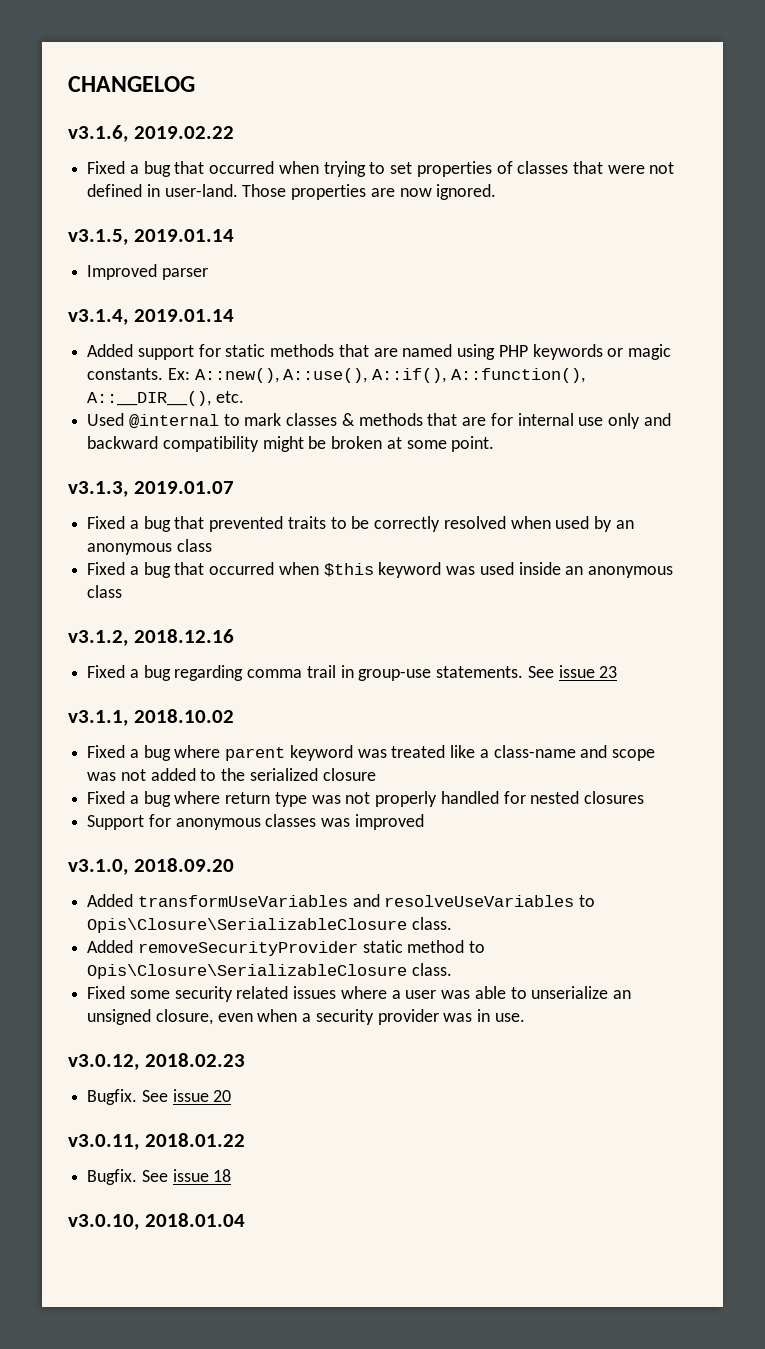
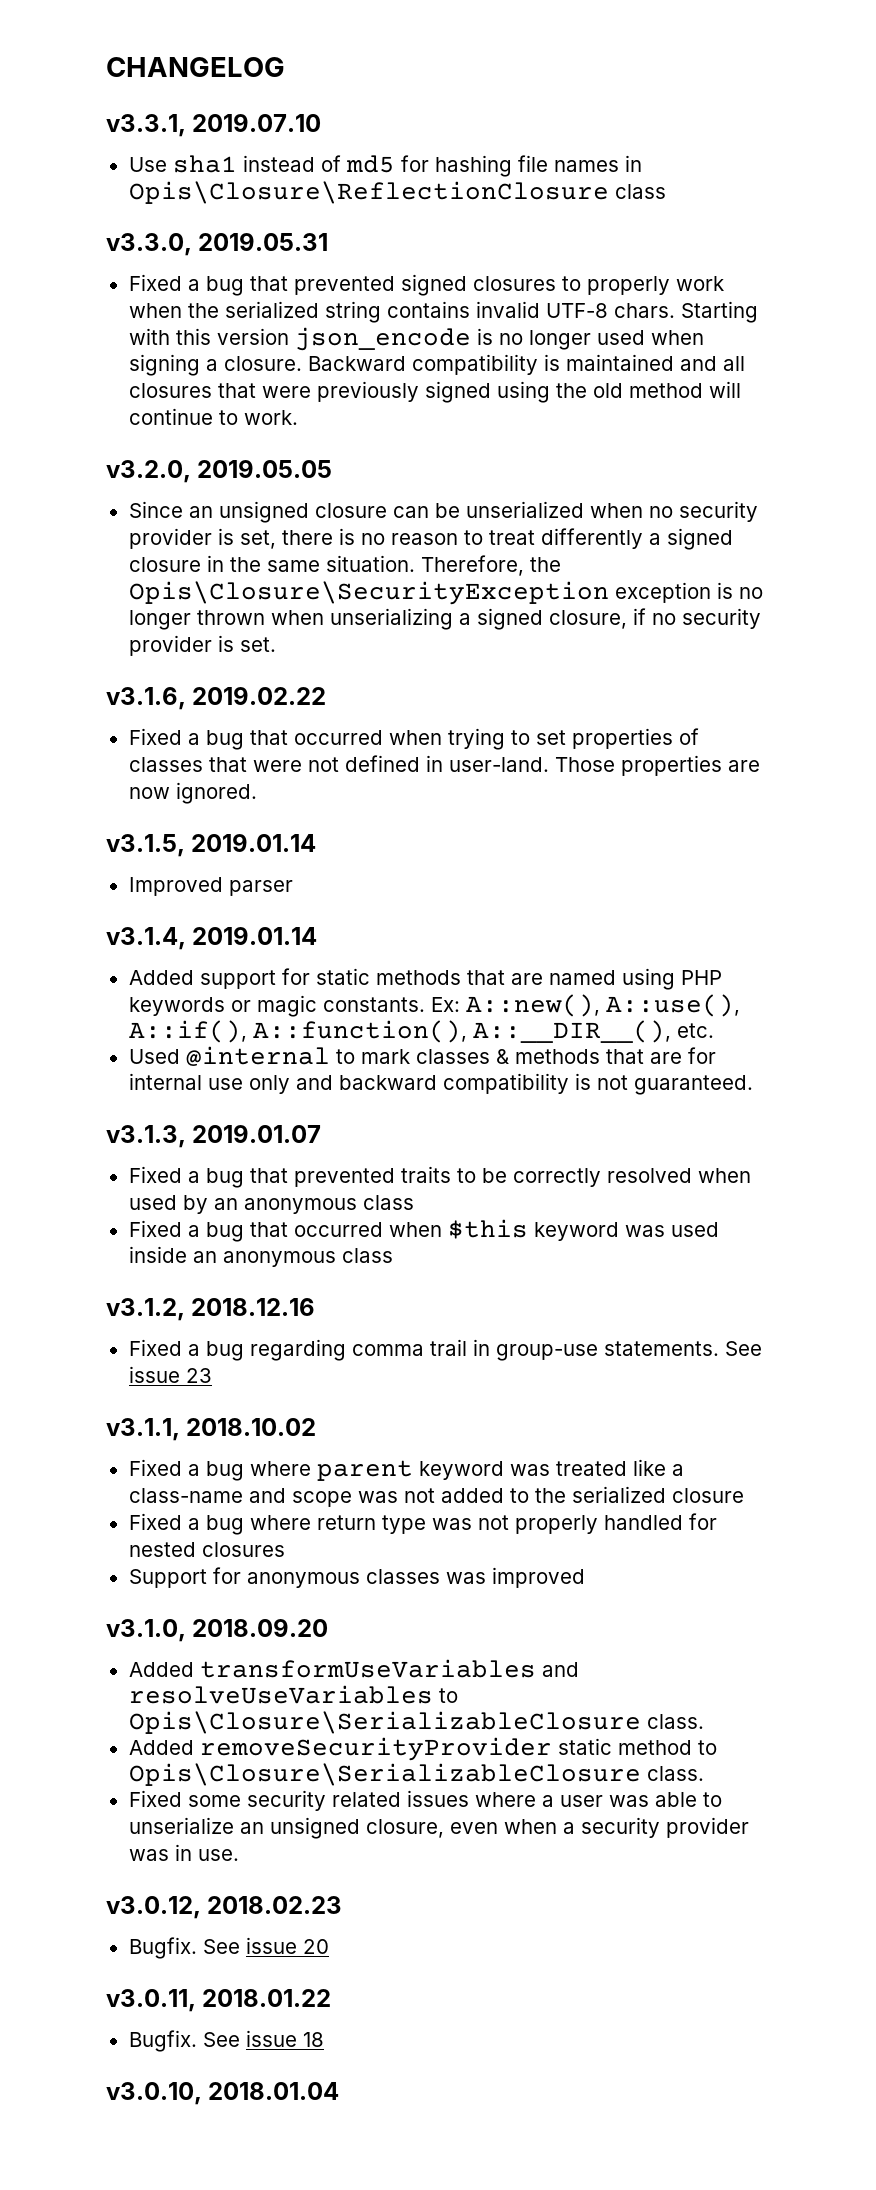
(195, 84) none -> [106,113,322,137] [128,155,642,177] [128,181,666,204] [106,232,329,256] [128,274,724,296] [128,301,758,323] [128,327,704,351] [128,354,745,376] [128,381,741,403] [128,408,298,425] [106,459,333,483] [128,501,758,523] [128,528,733,550] [128,555,561,576] [128,581,763,605] [128,608,761,630] [128,635,276,656] // v3.3.1, 2019.07.10 // Use sha1 instead of md5 for hashing file names in Opis\Closure\ReflectionClosure class // v3.3.0, 2019.05.31 // Fixed a bug that prevented signed closures to properly work when the serialized string contains invalid UTF-8 chars. Starting with this version json_encode is no longer used when signing a closure. Backward compatibility is maintained and all closures that were previously signed using the old method will continue to work. // v3.2.0, 2019.05.05 // Since an unsigned closure can be unserialized when no security provider is set, there is no reason to treat differently a signed closure in the same situation. Therefore, the Opis\Closure\SecurityException exception is no longer thrown when unserializing a signed closure, if no security provider is set.
[262,436,495,452] might be broken at some point. -> [574,1073,753,1095] is not guaranteed.

